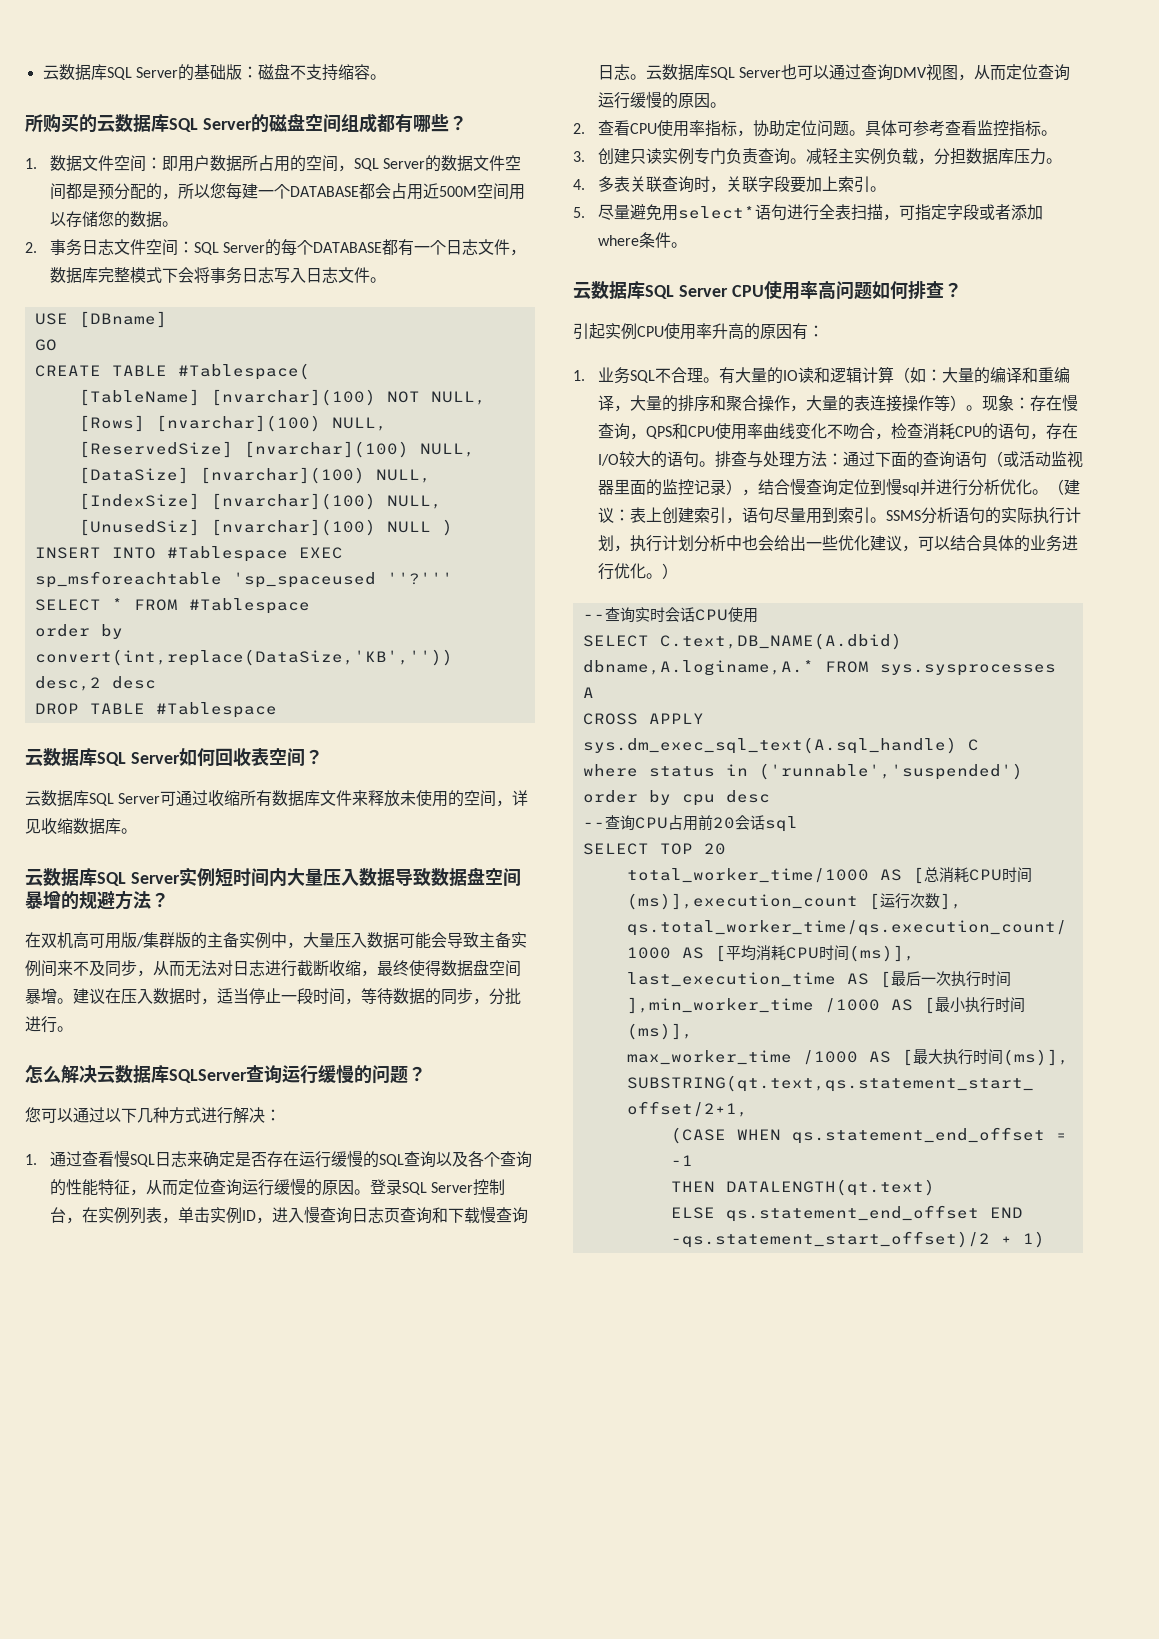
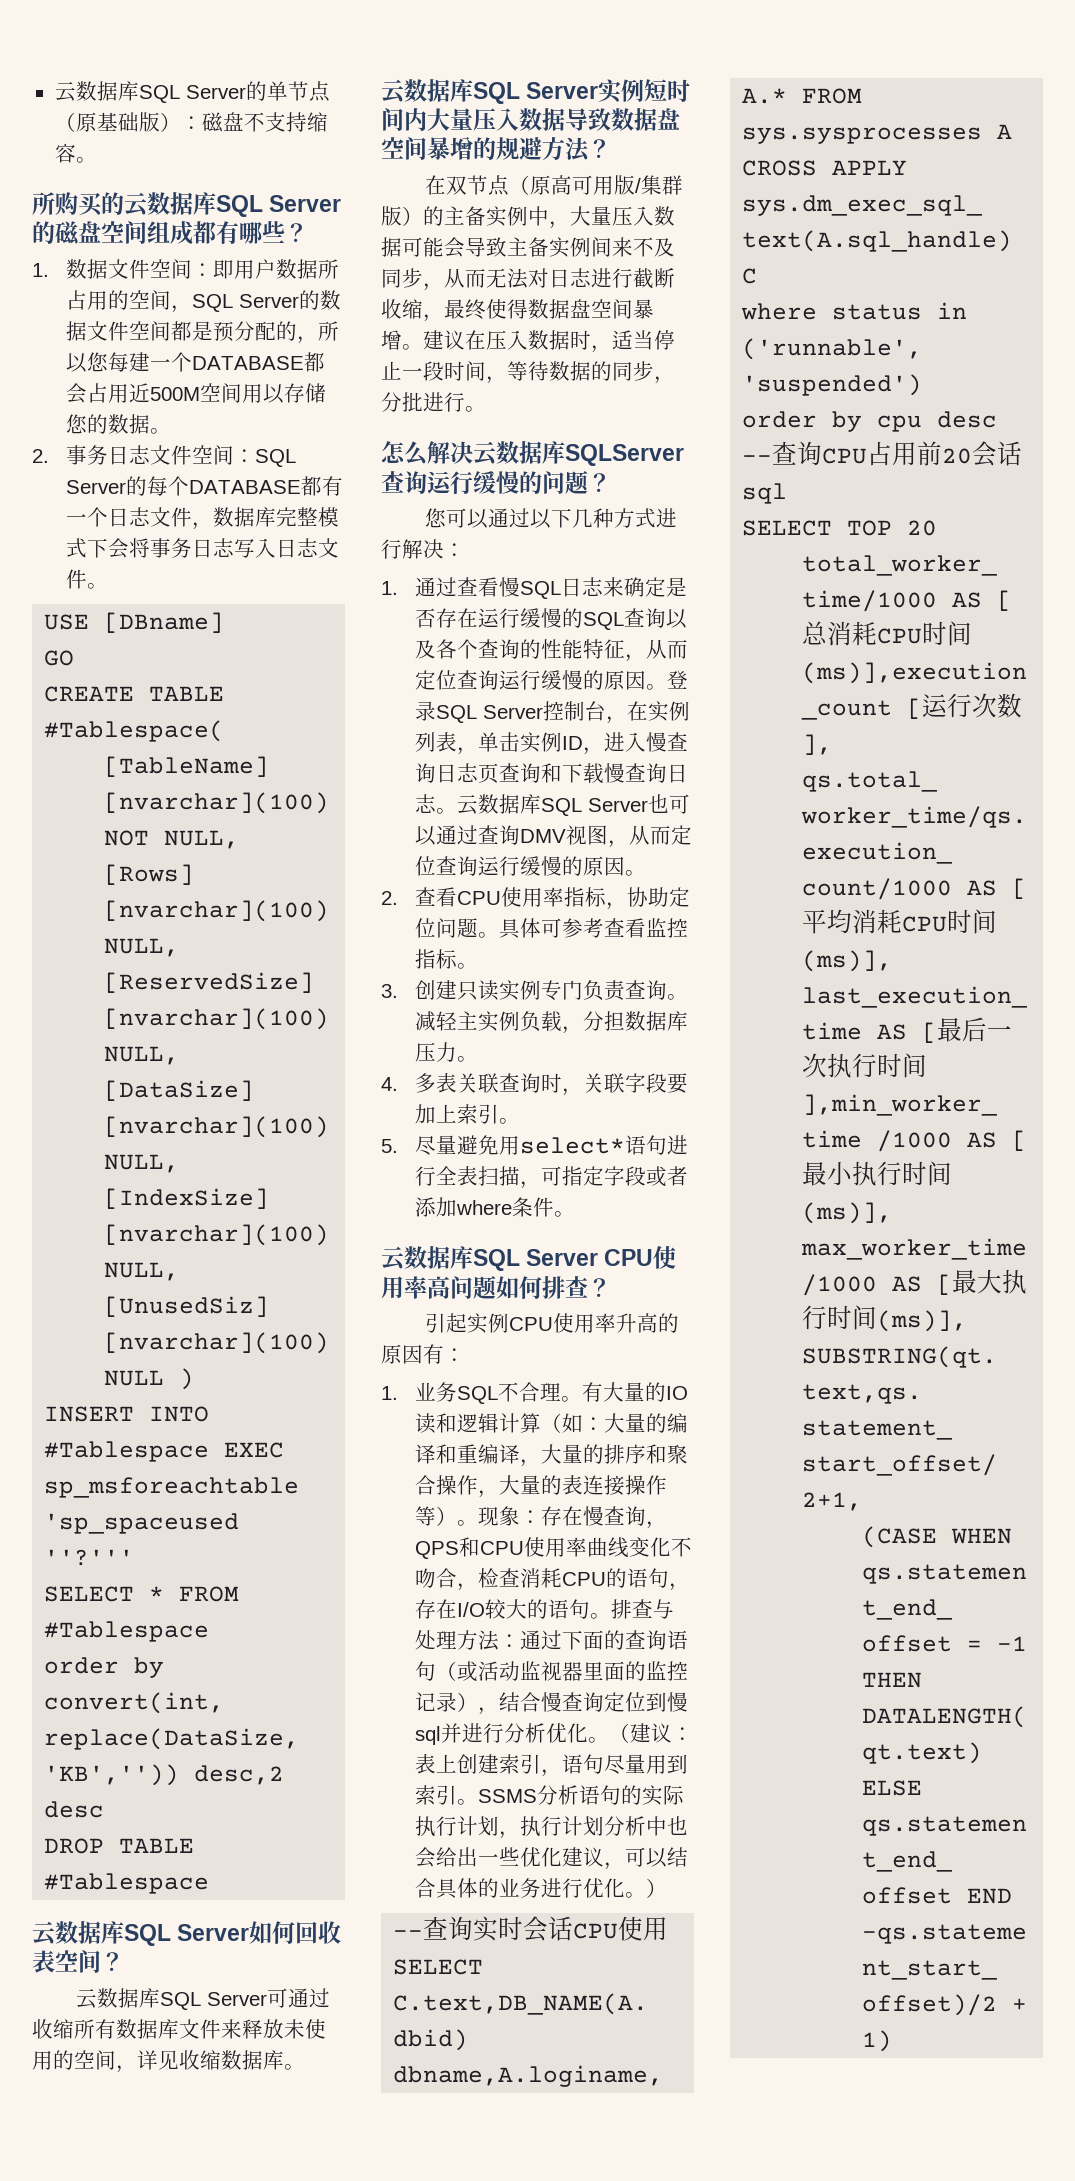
[42,64,242,81] 云数据库SQL Server的基础版 -> [54,81,330,103] [54,112,181,132] 云数据库SQL Server的单节点（原基础版）
[57,932,73,949] 机 -> [466,175,551,196] 节点（原
(191, 940) none -> [402,206,423,226] ）

